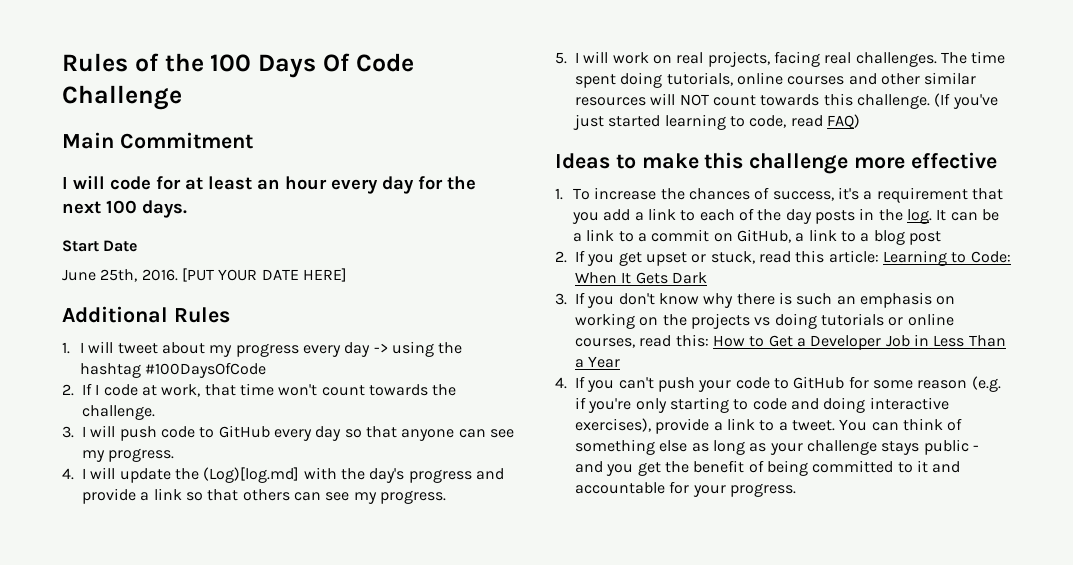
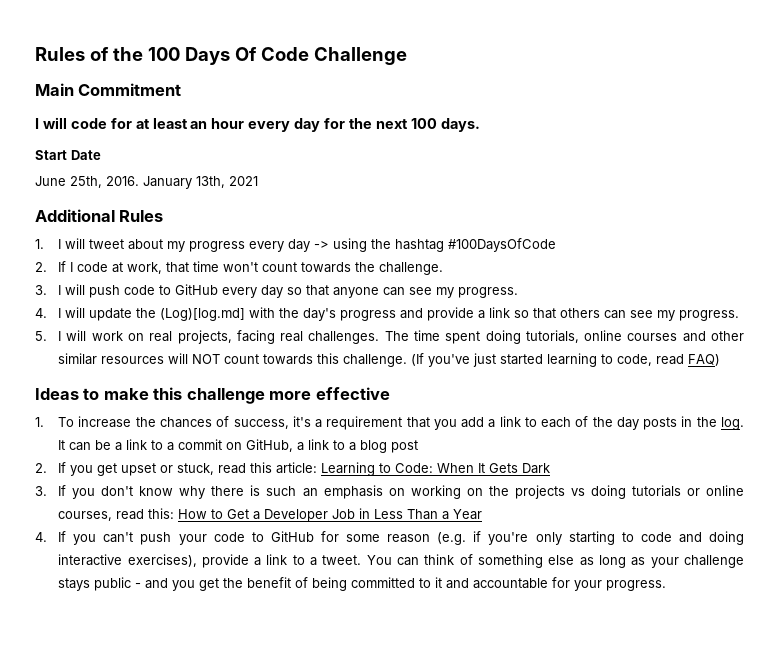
[181,268,347,282] [PUT YOUR DATE HERE] -> [143,176,258,189] January 13th, 2021

